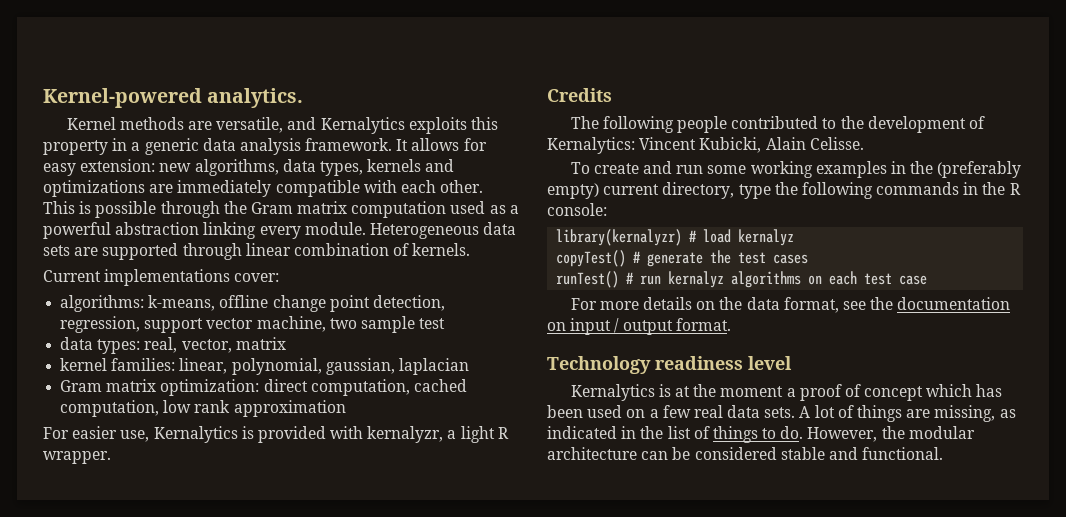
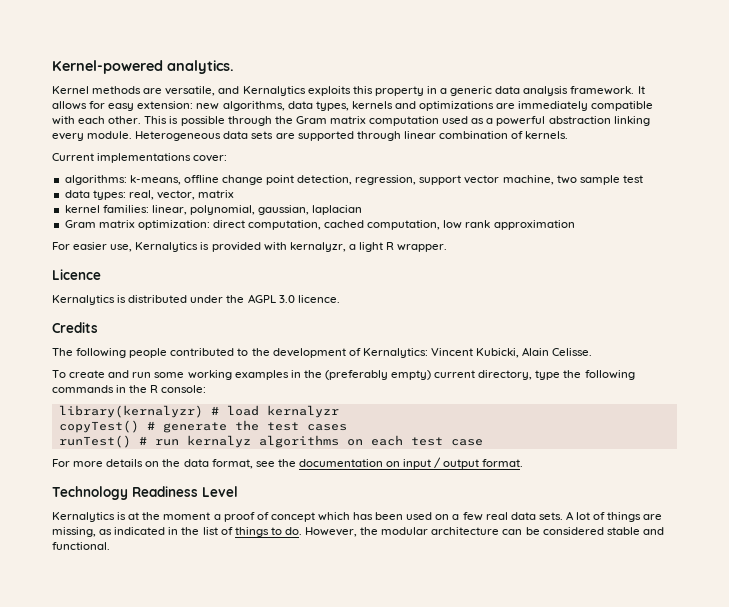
(111, 457) none -> [52,269,101,280] [52,294,340,305] // Licence // Kernalytics is distributed under the AGPL 3.0 licence.
[738,229,795,246] kernalyz -> [266,405,339,418] kernalyzr
[655,356,792,370] readiness level -> [132,486,238,497] Readiness Level

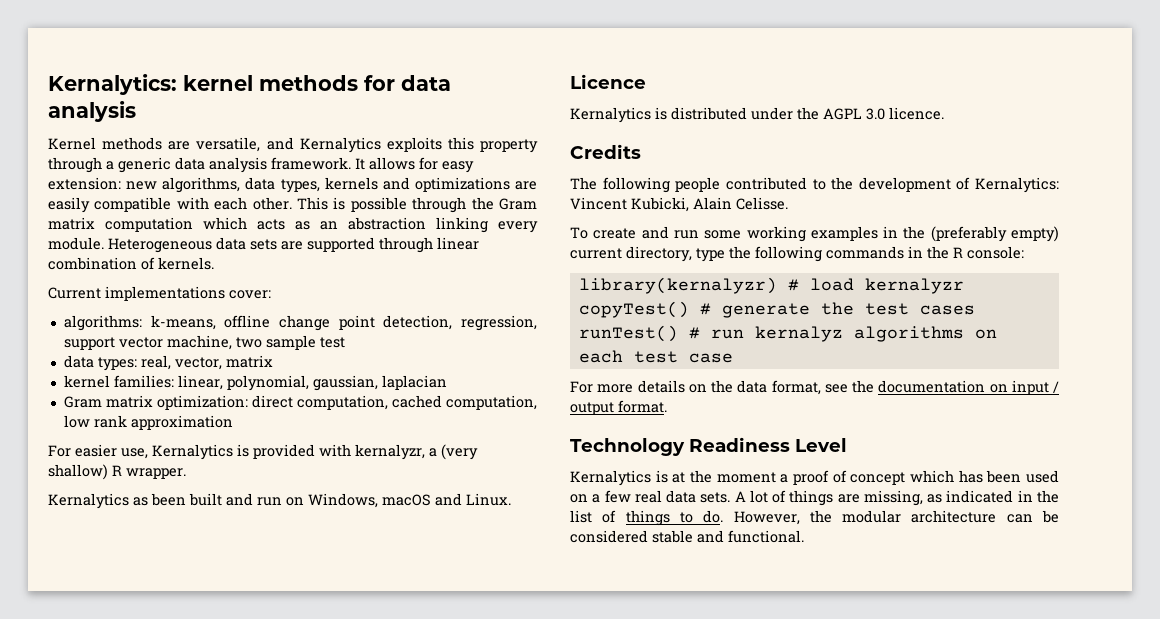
[52,60,234,74] Kernel-powered analytics. -> [48,74,451,95] [48,101,136,122] Kernalytics: kernel methods for data analysis
[426,86,437,94] in -> [48,157,102,173] through
[518,101,589,111] immediately -> [48,197,90,213] easily
[442,116,546,126] used as a powerful -> [203,217,338,230] which acts as an
[358,242,383,252] light -> [441,444,478,460] [48,464,108,480] (very shallow)
(448, 248) none -> [48,493,511,509] // Kernalytics as been built and run on Windows, macOS and Linux.

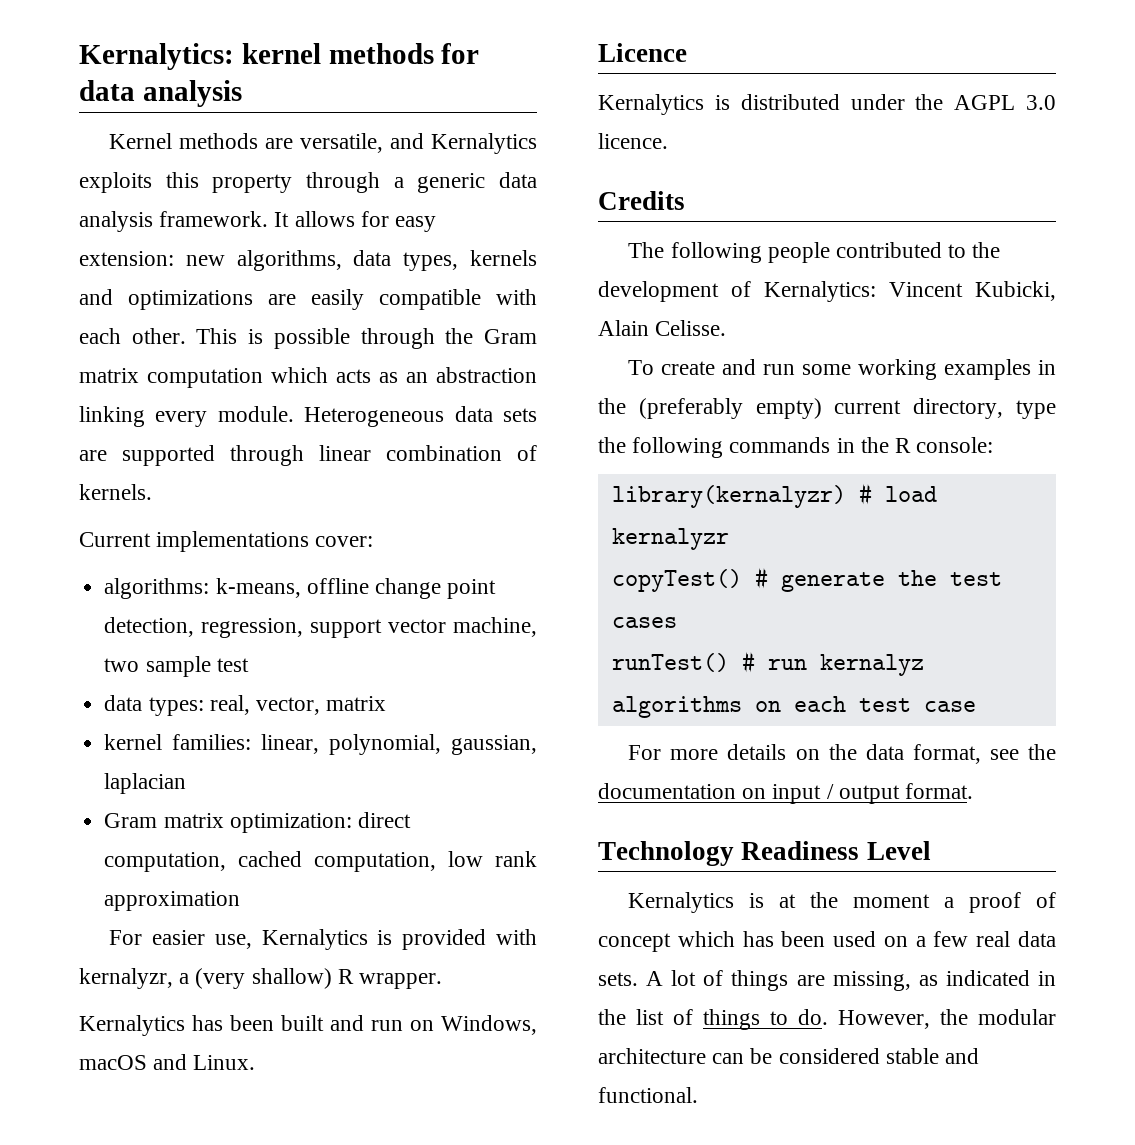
[133,497,148,506] as -> [192,1015,223,1031] has

